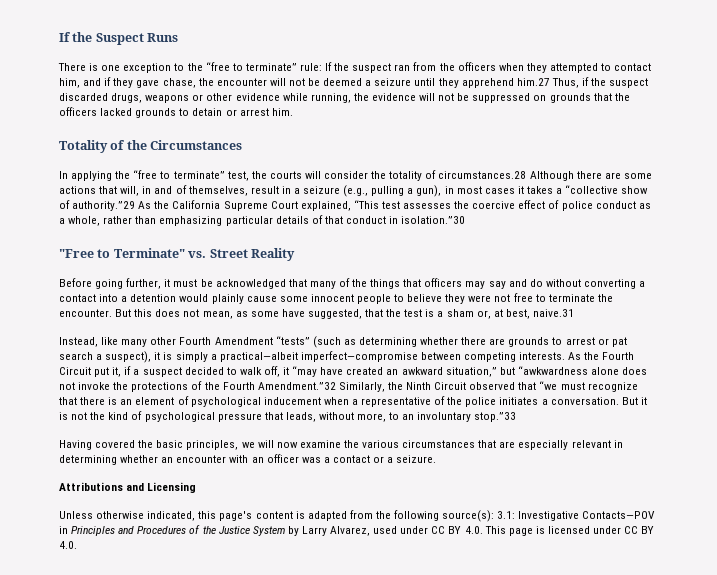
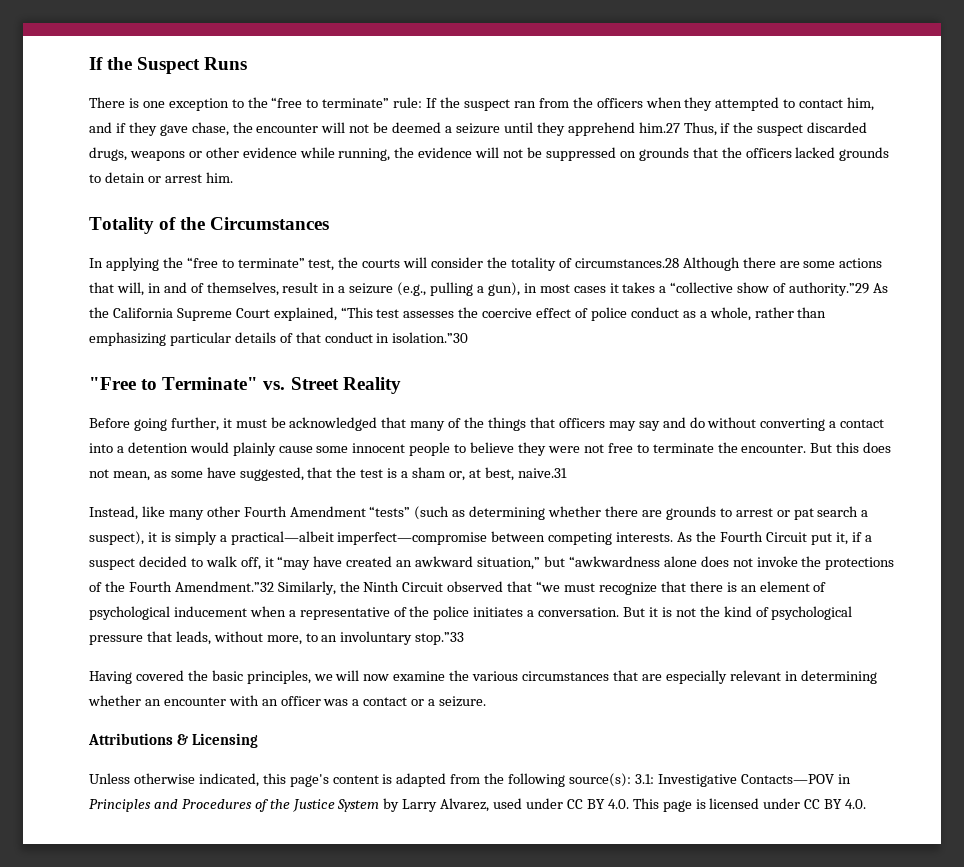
[126,483,145,491] and -> [176,734,188,745] &

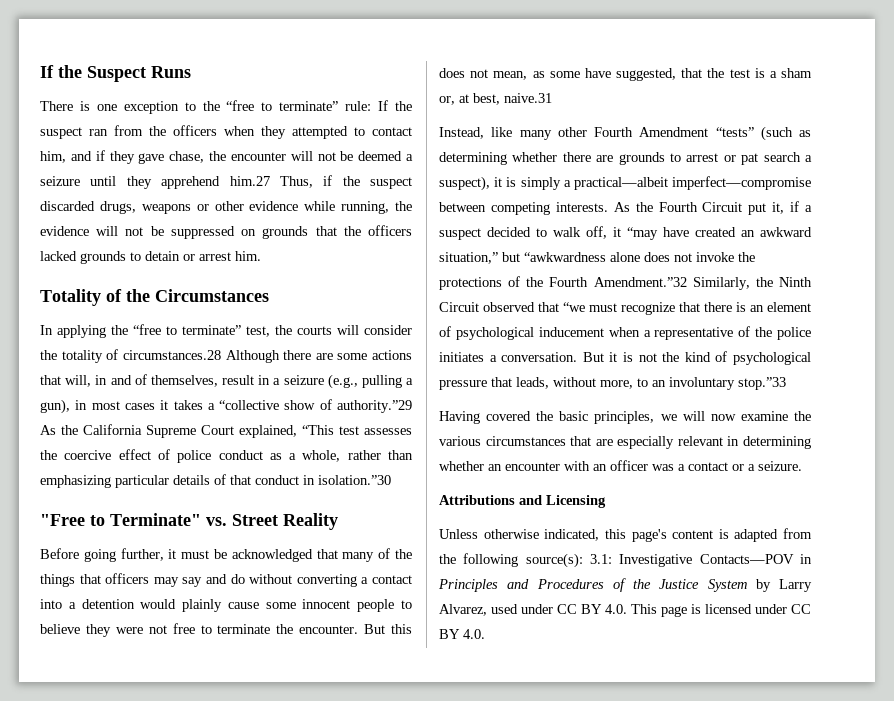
[176,734,188,745] & -> [519,495,542,505] and

